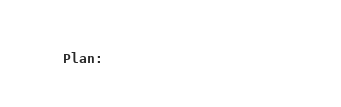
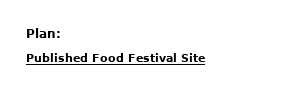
(103, 57) none -> [26,53,205,62] // Published Food Festival Site

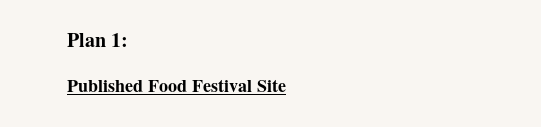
[26,28,61,38] Plan: -> [67,33,129,47] Plan 1:

